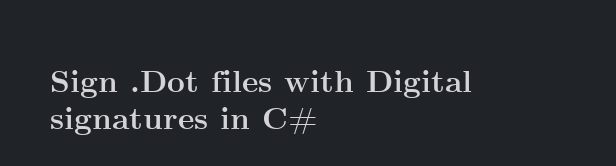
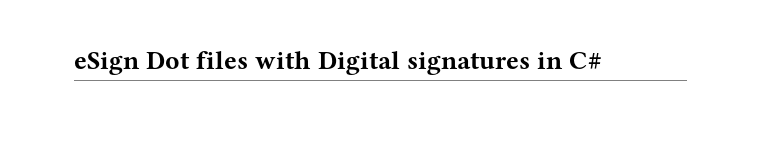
[50,70,199,98] Sign .Dot -> [74,51,191,75] eSign Dot

